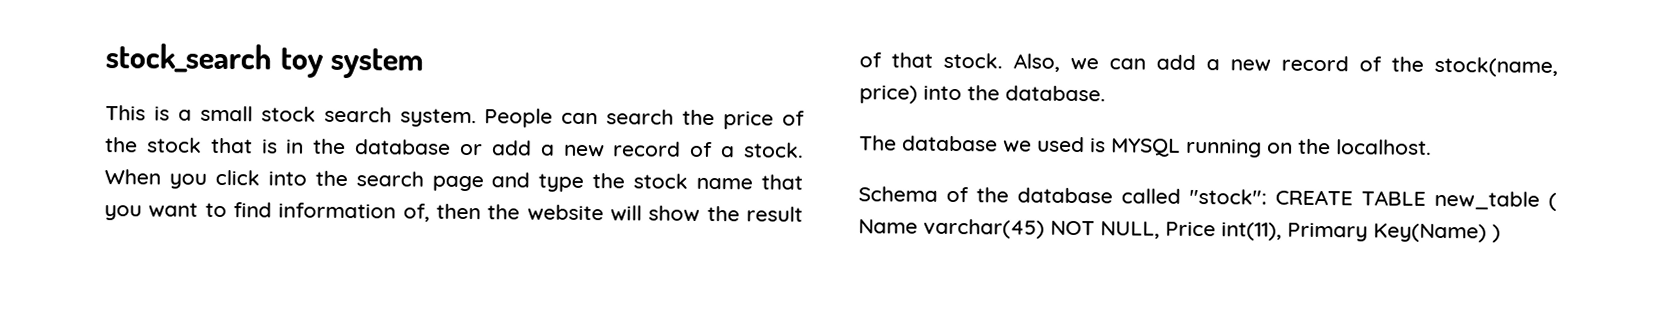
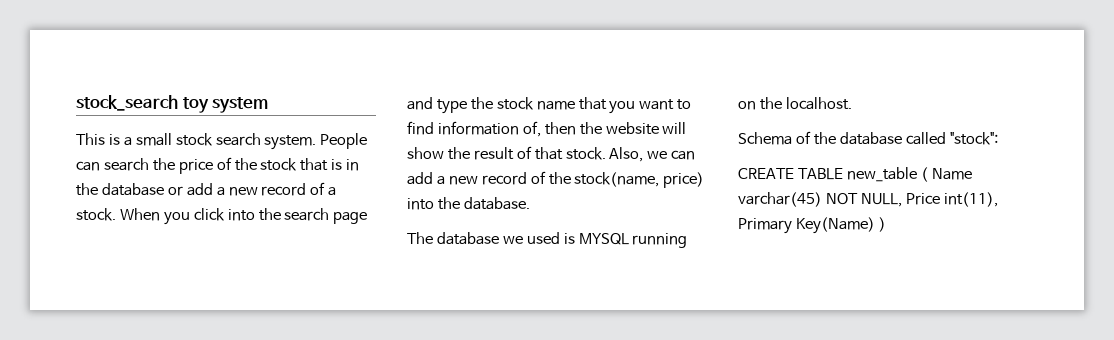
(1267, 196) none -> (998, 138) //

